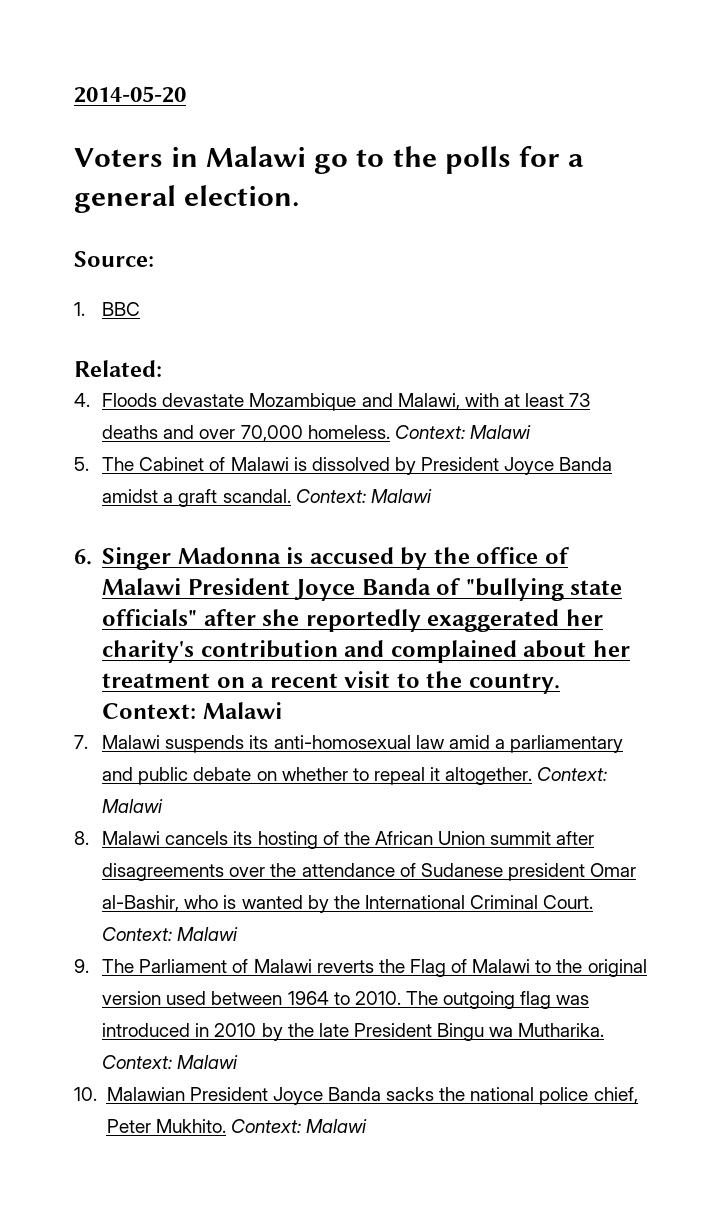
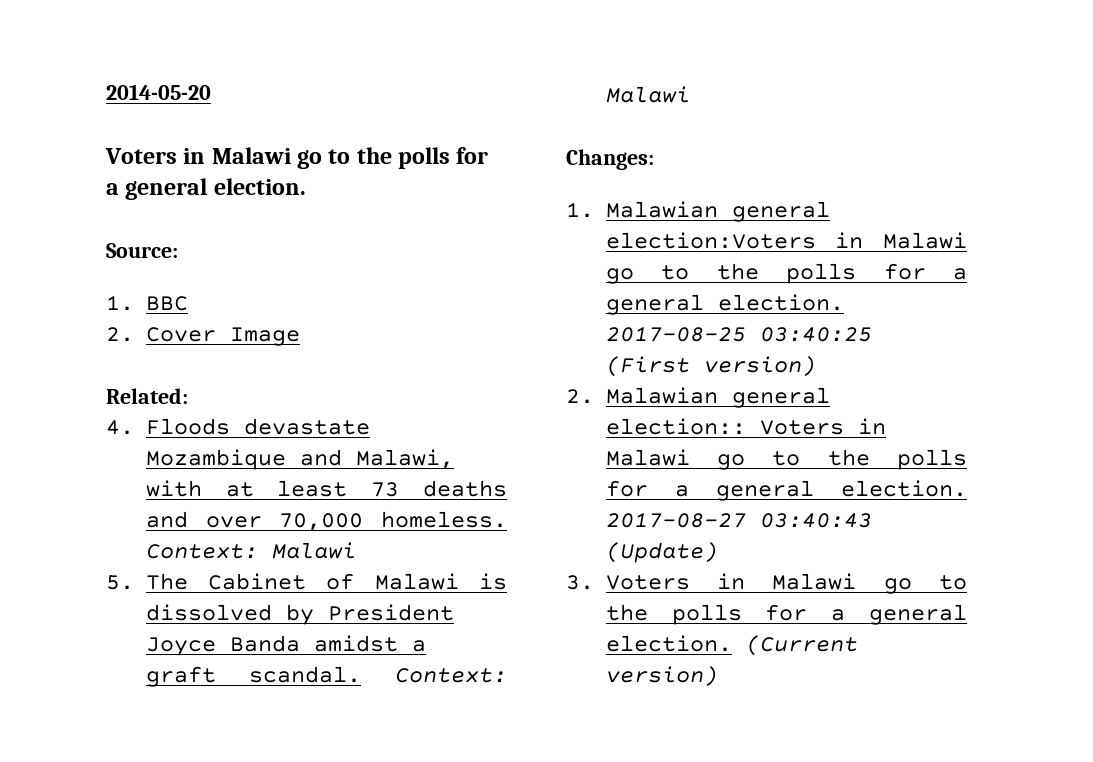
(141, 309) none -> [106,327,300,346] // 2. Cover Image
[74,547,569,570] [102,578,623,601] [102,609,603,632] [102,640,630,663] [102,671,560,694] [102,702,282,719] [74,735,624,753] [102,767,608,785] [102,799,164,813] [74,831,595,849] [102,863,637,881] [102,895,594,913] [102,927,239,941] [74,959,647,977] [102,991,590,1009] [102,1023,605,1041] [102,1055,239,1069] [74,1087,638,1105] [106,1119,367,1133] 6. Singer Madonna is accused by the office of Malawi President Joyce Banda of "bullying state officials" after she reportedly exaggerated her charity's contribution and complained about her treatment on a recent visit to the country. Context: Malawi // 7. Malawi suspends its anti-homosexual law amid a parliamentary and public debate on whether to repeal it altogether. Context: Malawi // 8. Malawi cancels its hosting of the African Union summit after disagreements over the attendance of Sudanese president Omar al-Bashir, who is wanted by the International Criminal Court. Context: Malawi // 9. The Parliament of Malawi reverts the Flag of Malawi to the original version used between 1964 to 2010. The outgoing flag was introduced in 2010 by the late President Bingu wa Mutharika. Context: Malawi // 10. Malawian President Joyce Banda sacks the national police chief, Peter Mukhito. Context: Malawi -> [566,149,654,170] [566,201,830,222] [605,232,967,249] [605,263,967,284] [605,294,844,315] [605,326,872,342] [605,356,816,377] [566,387,830,408] [605,418,886,435] [605,449,967,470] [605,480,967,501] [605,512,872,528] [605,542,718,563] [566,573,967,594] [605,604,967,625] [605,635,858,656] [605,666,718,687] Changes: // 1. Malawian general election:Voters in Malawi go to the polls for a general election. 2017-08-25 03:40:25 (First version) // 2. Malawian general election:: Voters in Malawi go to the polls for a general election. 2017-08-27 03:40:43 (Update) // 3. Voters in Malawi go to the polls for a general election. (Current version)

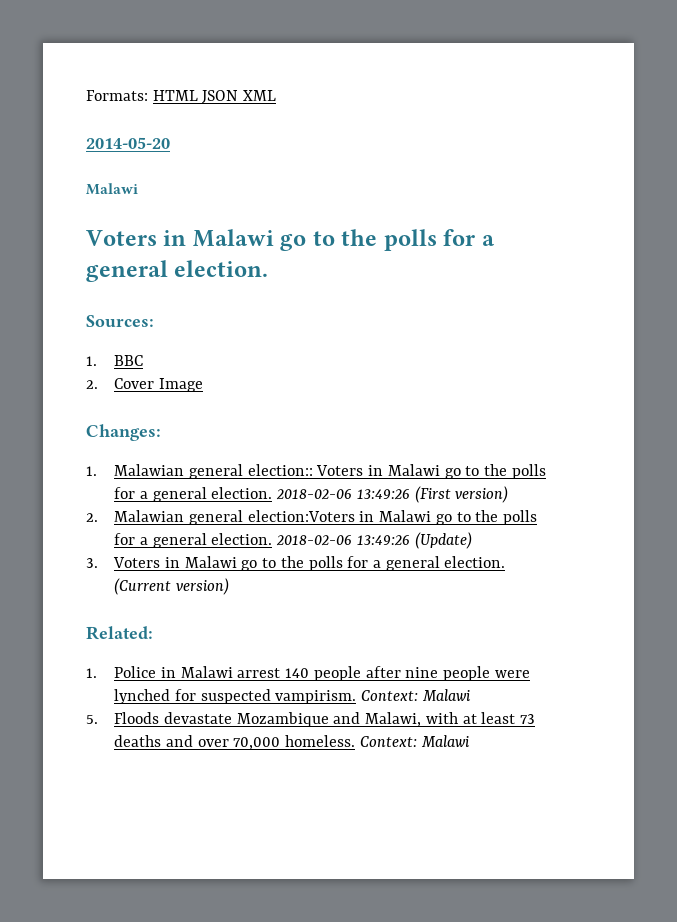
(106, 92) none -> [86,90,277,104] Formats: HTML JSON XML //
(211, 92) none -> [86,183,138,195] // Malawi
[106,243,178,258] Source: -> [86,315,154,327] Sources:
[106,388,188,404] [106,420,134,435] Related: // 4. -> [86,424,161,441] [86,464,546,479] [114,486,509,503] [86,510,538,525] [114,532,472,549] [86,556,506,571] [114,578,229,595] [86,626,153,640] [86,666,530,681] [114,689,471,704] [86,715,98,724] Changes: // 1. Malawian general election:: Voters in Malawi go to the polls for a general election. 2018-02-06 13:49:26 (First version) // 2. Malawian general election:Voters in Malawi go to the polls for a general election. 2018-02-06 13:49:26 (Update) // 3. Voters in Malawi go to the polls for a general election. (Current version) // Related: // 1. Police in Malawi arrest 140 people after nine people were lynched for suspected vampirism. Context: Malawi // 5.
[106,573,507,590] [145,604,454,625] [145,635,426,656] [145,666,507,687] [605,86,690,103] [566,149,654,170] [566,201,830,222] [605,232,967,249] [605,263,967,284] [605,294,844,315] [605,326,872,342] [605,356,816,377] [566,387,830,408] [605,418,886,435] [605,449,967,470] [605,480,967,501] [605,512,872,528] [605,542,718,563] [566,573,967,594] [605,604,967,625] [605,635,858,656] [605,666,718,687] // 5. The Cabinet of Malawi is dissolved by President Joyce Banda amidst a graft scandal. Context: Malawi // Changes: // 1. Malawian general election:Voters in Malawi go to the polls for a general election. 2017-08-25 03:40:25 (First version) // 2. Malawian general election:: Voters in Malawi go to the polls for a general election. 2017-08-27 03:40:43 (Update) // 3. Voters in Malawi go to the polls for a general election. (Current version) -> (470, 741) none

